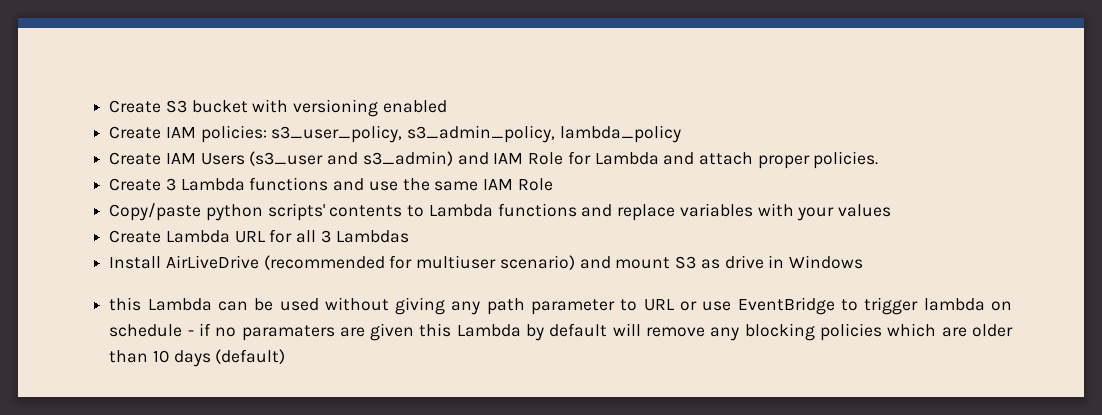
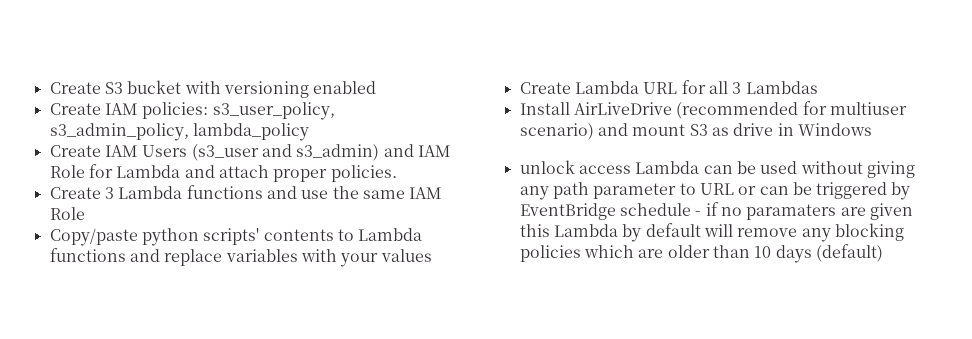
[109,297,142,311] this -> [519,160,631,174] unlock access
[702,297,1013,315] use EventBridge to trigger lambda on -> [759,182,911,200] [519,203,616,220] can be triggered by EventBridge

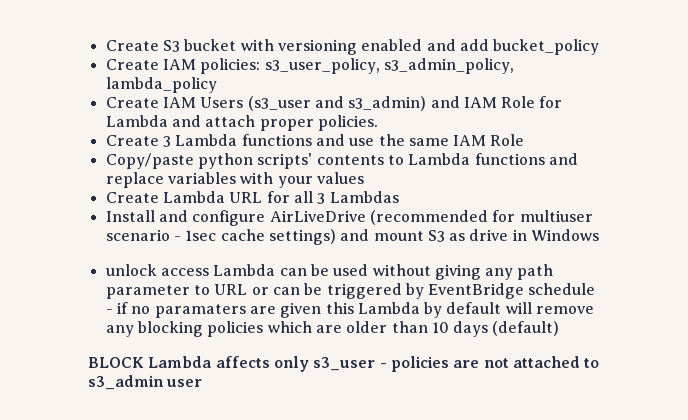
(377, 87) none -> [426,39,600,55] and add bucket_policy
(570, 108) none -> [158,210,266,226] and configure
[519,123,594,140] scenario) -> [105,229,336,245] scenario - 1sec cache settings)
(883, 253) none -> [88,356,600,372] [88,375,203,390] // BLOCK Lambda affects only s3_user - policies are not attached to s3_admin user

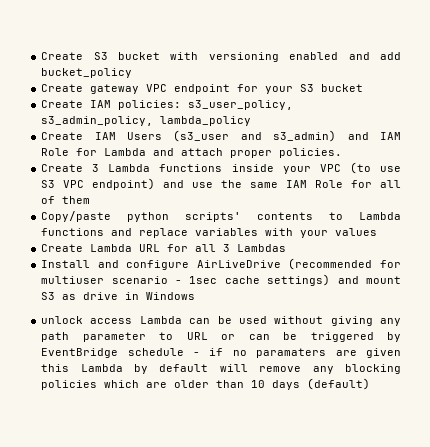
(600, 47) none -> [41,84,364,94] // Create gateway VPC endpoint for your S3 bucket
(312, 140) none -> [231,162,402,174] [41,178,156,190] inside your VPC (to use S3 VPC endpoint)
(525, 140) none -> [351,180,402,188] [41,196,91,204] for all of them
[88,356,600,372] [88,375,203,390] // BLOCK Lambda affects only s3_user - policies are not attached to s3_admin user -> (371, 384) none

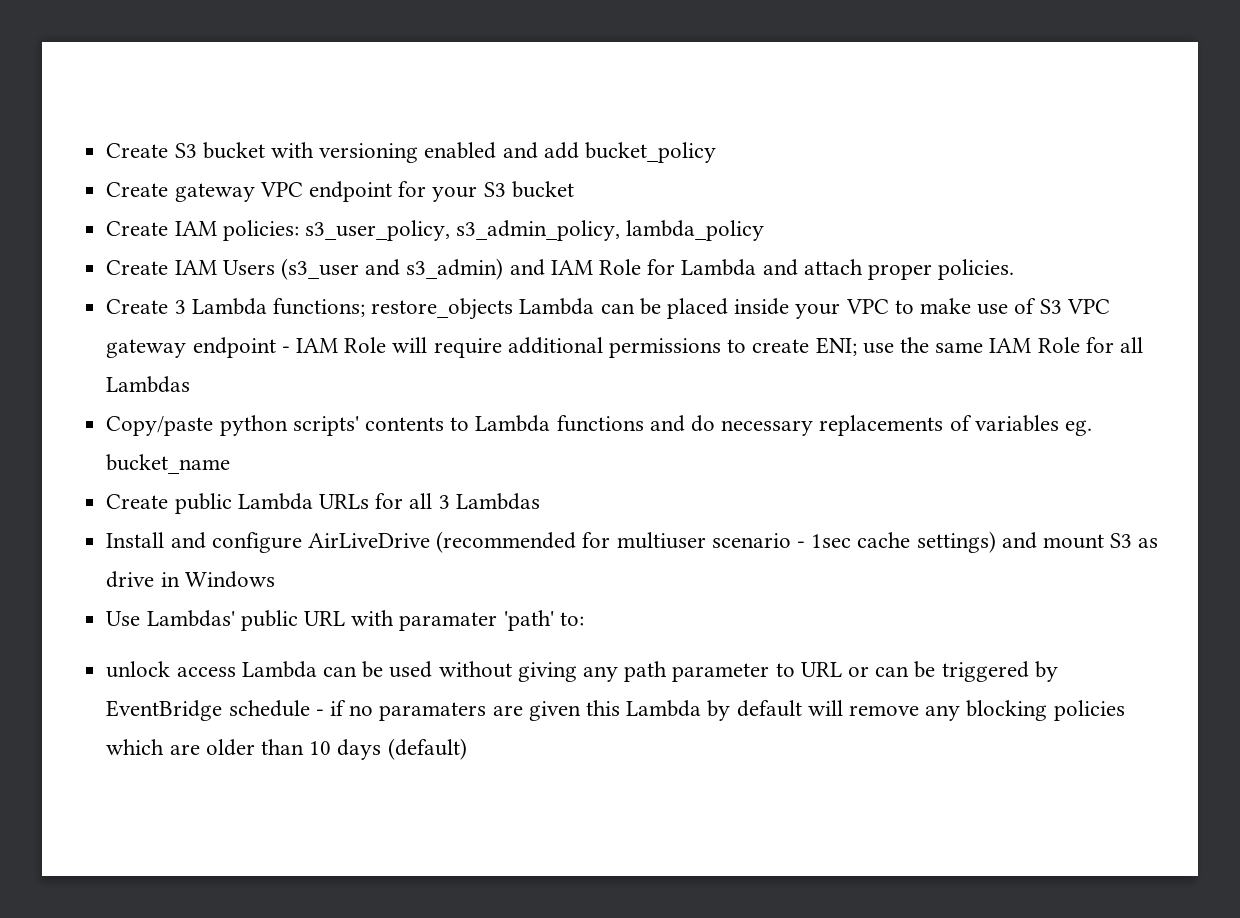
[159,162,402,174] [41,178,185,190] functions inside your VPC (to use S3 VPC endpoint) and -> [272,298,1110,320] [106,337,857,358] functions; restore_objects Lambda can be placed inside your VPC to make use of S3 VPC gateway endpoint - IAM Role will require additional permissions to create ENI;
[41,196,91,204] of them -> [106,376,191,393] Lambdas
[139,228,378,238] [41,244,161,252] replace variables with your values // Create Lambda URL -> [690,415,1093,436] [106,454,231,474] [106,493,369,514] do necessary replacements of variables eg. bucket_name // Create public Lambda URLs
(196, 296) none -> [106,610,584,631] // Use Lambdas' public URL with paramater 'path' to:

